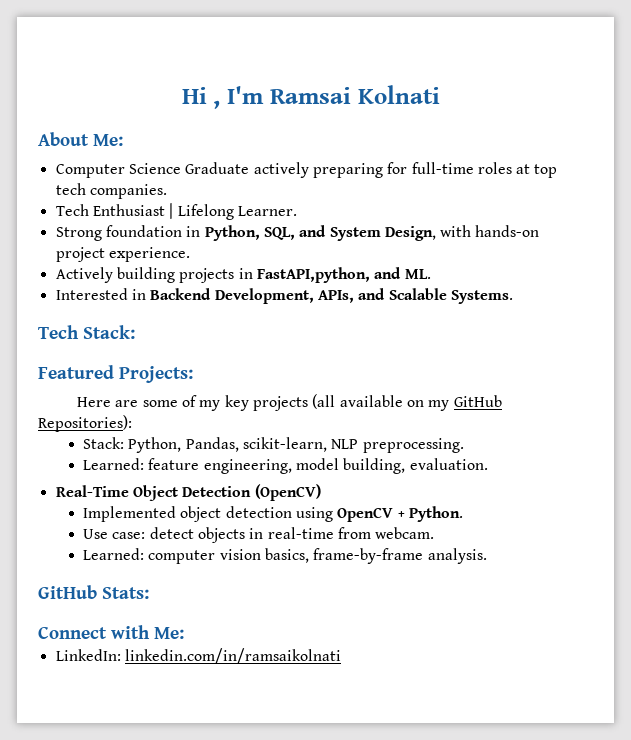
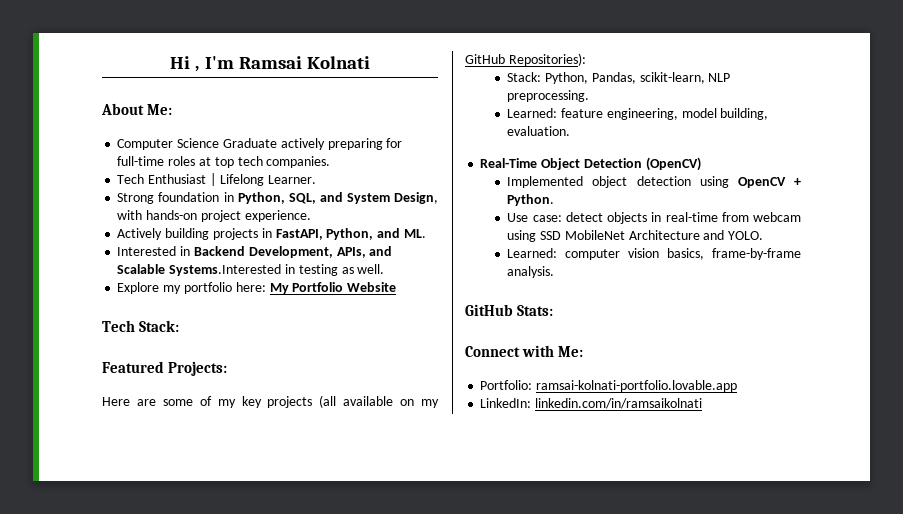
[256,267,370,283] FastAPI,python, -> [275,228,374,240] FastAPI, Python,
[450,290,513,304] Systems. -> [169,264,385,276] [117,282,397,294] Systems.Interested in testing as well. // Explore my portfolio here: My Portfolio Website
[375,527,435,539] webcam. -> [753,212,801,222] [507,230,764,242] webcam using SSD MobileNet Architecture and YOLO.
(184, 633) none -> [480,380,738,392] // Portfolio: ramsai-kolnati-portfolio.lovable.app

